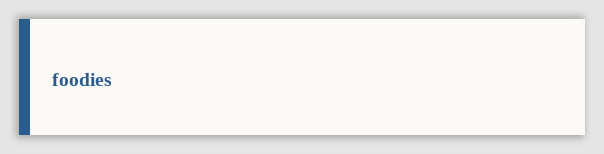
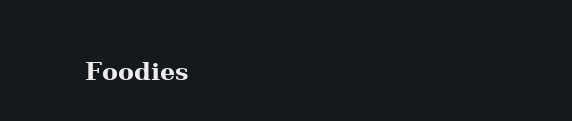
[52,73,112,86] foodies -> [85,62,189,80] Foodies

